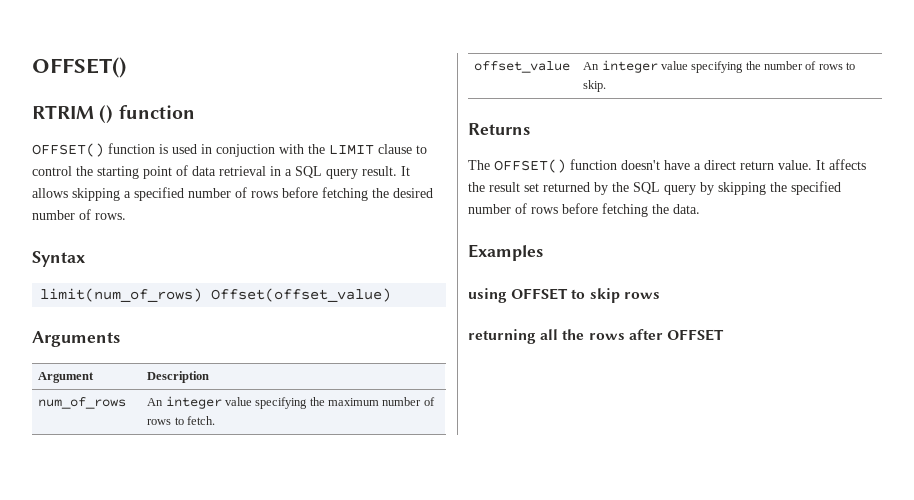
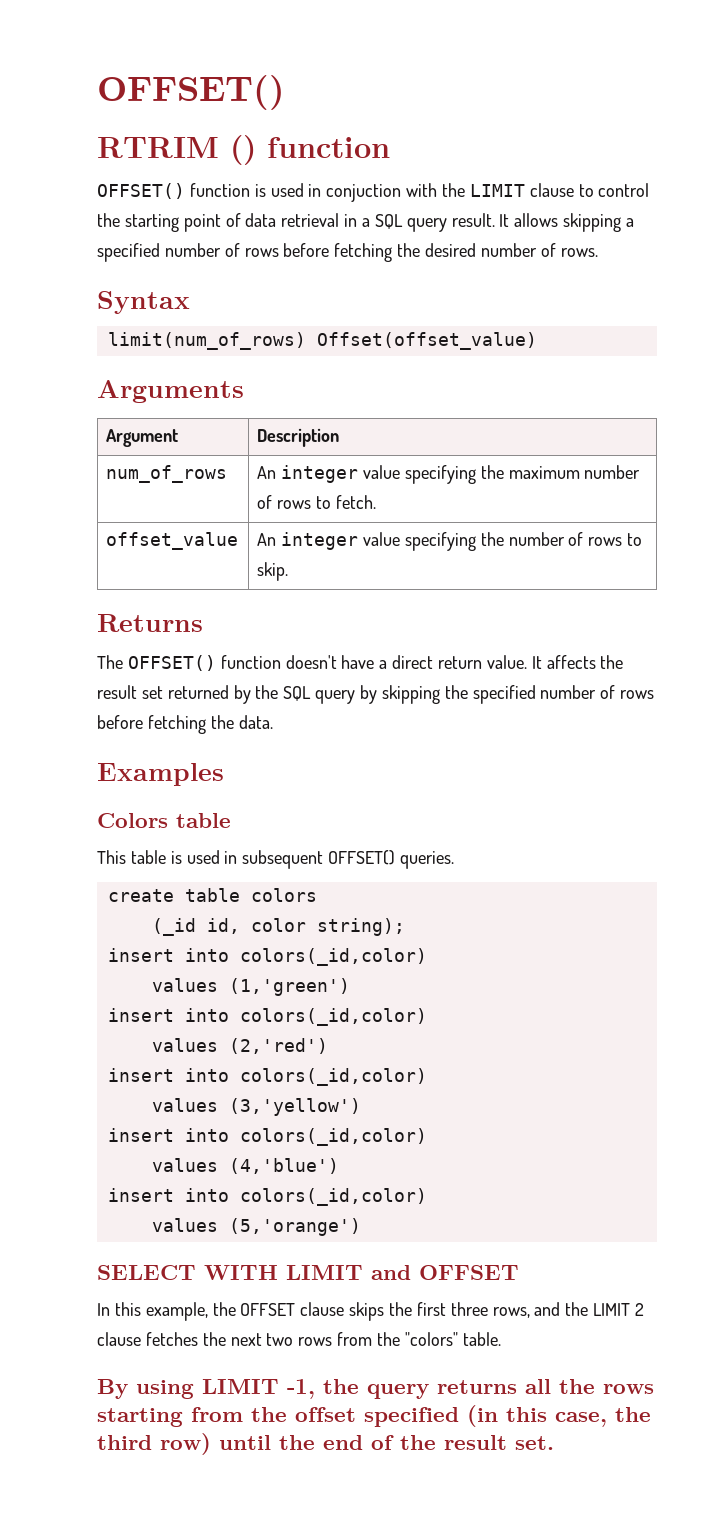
[468,288,660,303] [468,329,724,344] using OFFSET to skip rows // returning all the rows after OFFSET -> [97,813,231,828] [97,850,455,869] [107,888,317,902] [151,918,405,936] [107,948,427,966] [151,978,350,996] [107,1008,427,1026] [151,1038,328,1054] [107,1068,427,1086] [151,1098,361,1116] [107,1128,427,1146] [151,1158,339,1174] [107,1188,427,1206] [151,1218,361,1236] [97,1265,519,1280] [97,1302,645,1321] [97,1332,501,1346] [97,1379,654,1399] [97,1405,651,1427] [97,1433,554,1455] Colors table // This table is used in subsequent OFFSET() queries. // create table colors // (_id id, color string); // insert into colors(_id,color) // values (1,'green') // insert into colors(_id,color) // values (2,'red') // insert into colors(_id,color) // values (3,'yellow') // insert into colors(_id,color) // values (4,'blue') // insert into colors(_id,color) // values (5,'orange') // SELECT WITH LIMIT and OFFSET // In this example, the OFFSET clause skips the first three rows, and the LIMIT 2 clause fetches the next two rows from the "colors" table. // By using LIMIT -1, the query returns all the rows starting from the offset specified (in this case, the third row) until the end of the result set.

